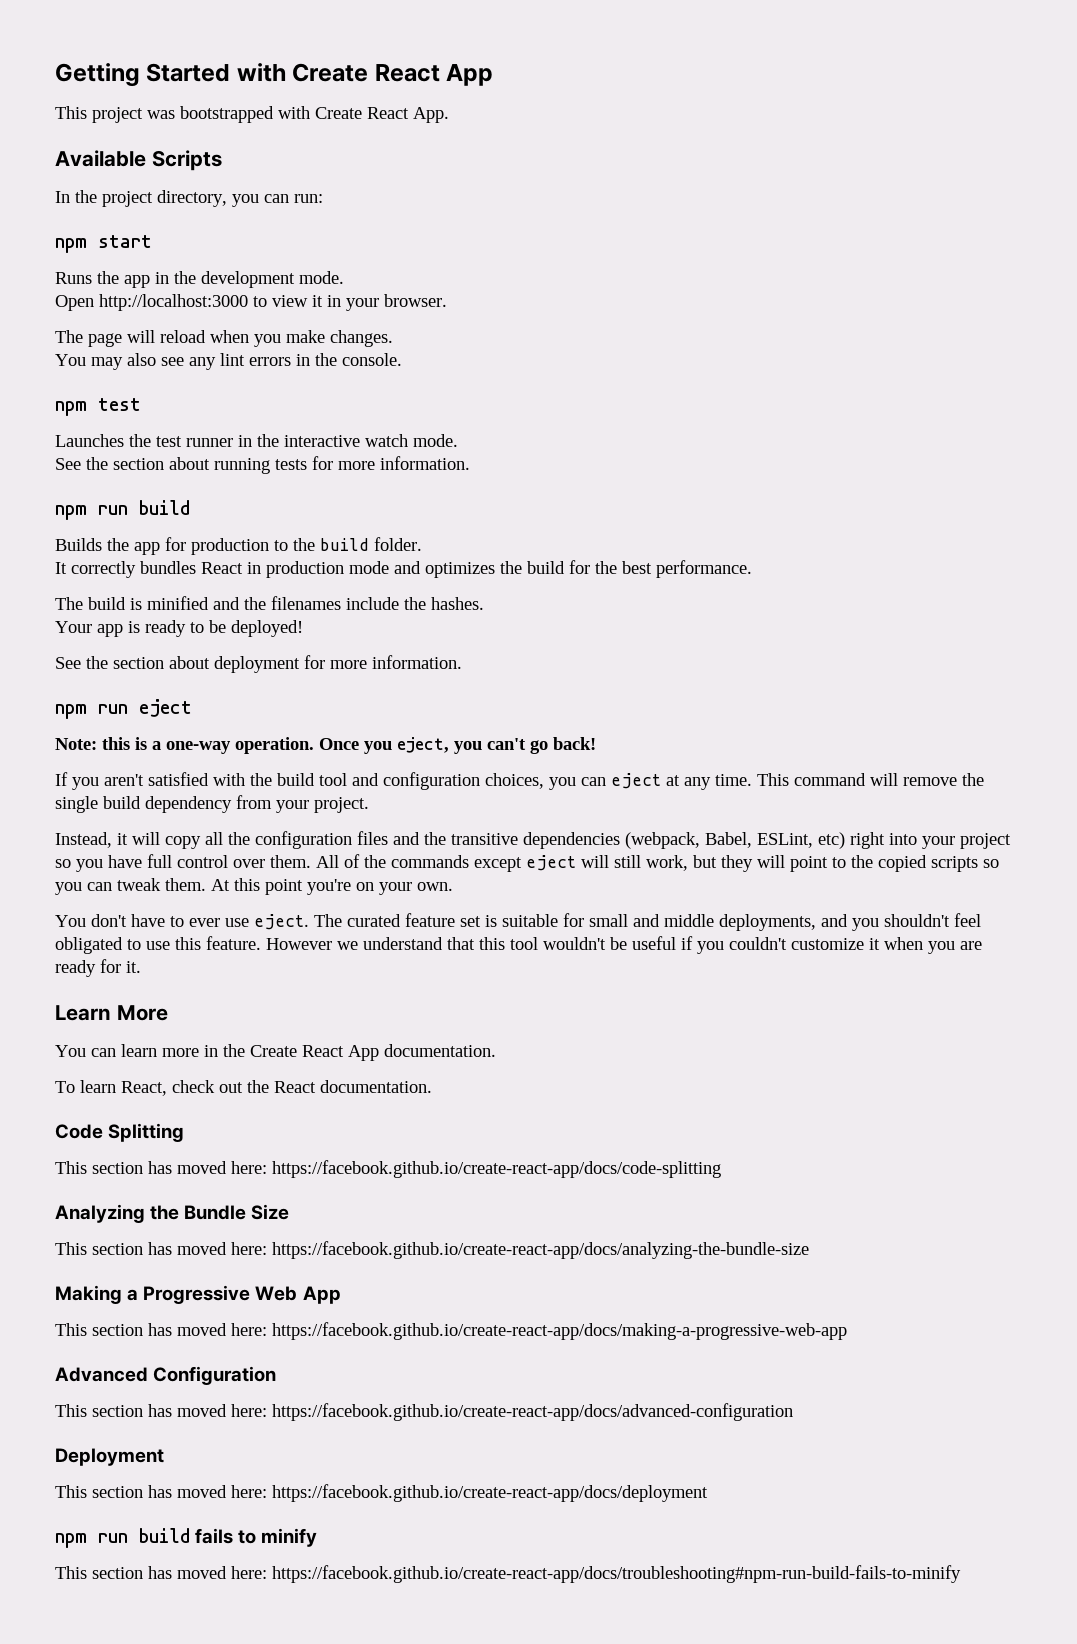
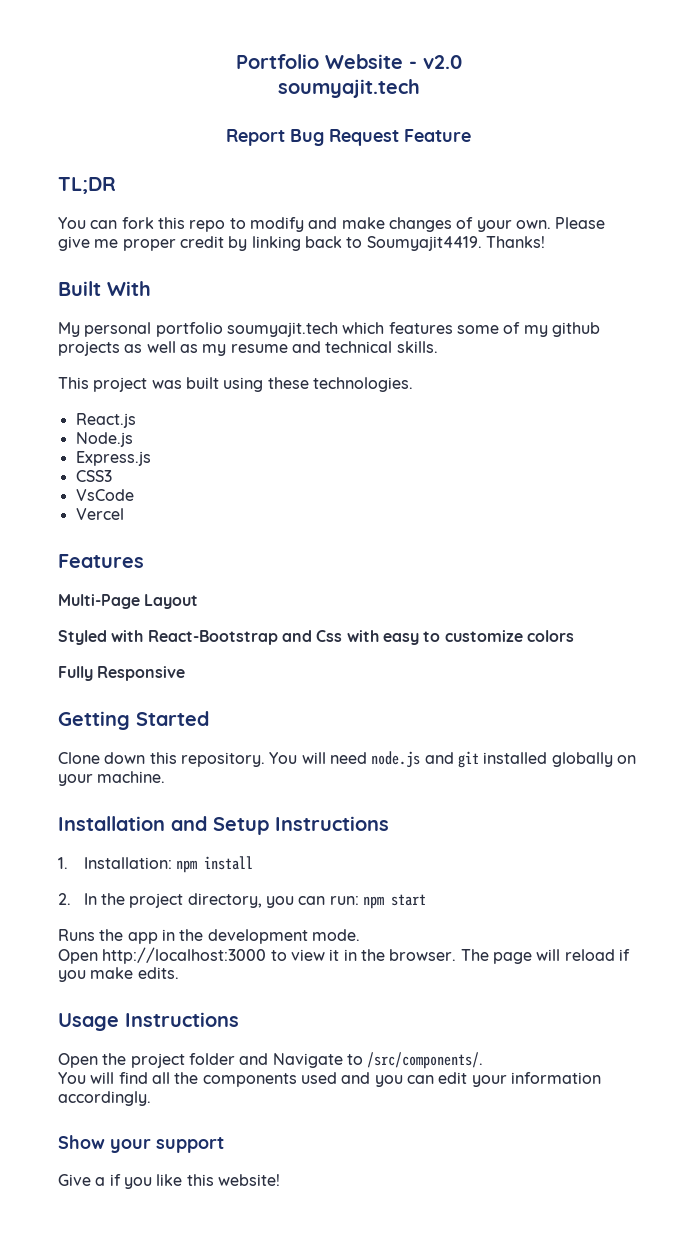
[55,63,494,87] [55,106,449,123] [55,150,222,171] Getting Started with Create React App // This project was bootstrapped with Create React App. // Available Scripts // -> [235,54,462,69] [277,79,420,98] [226,129,471,146] [58,177,116,194] [58,217,606,232] [58,236,545,251] [58,281,151,296] [58,322,600,337] [58,341,438,356] [58,377,413,392] [75,413,136,428] [75,432,133,447] [75,451,151,466] [75,470,112,482] [75,489,134,501] [75,508,124,520] [58,554,144,568] [58,594,199,609] [58,630,574,645] [58,666,186,681] [58,711,209,730] [58,751,636,768] [58,771,166,786] [58,816,389,835] [58,856,254,873] [58,893,71,905] Portfolio Website - v2.0 // soumyajit.tech // Report Bug Request Feature // TL;DR // You can fork this repo to modify and make changes of your own. Please give me proper credit by linking back to Soumyajit4419. Thanks! // Built With // My personal portfolio soumyajit.tech which features some of my github projects as well as my resume and technical skills. // This project was built using these technologies. // React.js // Node.js // Express.js // CSS3 // VsCode // Vercel // Features // Multi-Page Layout // Styled with React-Bootstrap and Css with easy to customize colors // Fully Responsive // Getting Started // Clone down this repository. You will need node.js and git installed globally on your machine. // Installation and Setup Instructions // 1. Installation: npm install // 2.
(323, 198) // -> (359, 900) none
[346,298,379,311] your -> [360,949,385,961] the
(447, 300) // -> (457, 955) none
[210,330,249,343] when -> [618,949,630,961] if
[330,330,393,347] [55,353,402,370] [55,398,141,416] [55,434,458,447] [55,456,470,474] [55,500,190,520] [55,537,422,555] [55,560,752,578] [55,596,484,610] [55,620,303,637] [55,655,462,673] [55,699,192,719] [55,737,596,754] [55,772,984,790] [55,795,369,813] [55,831,1011,849] [55,854,999,872] [55,878,453,895] [55,913,981,931] [55,936,982,954] [55,959,141,977] [55,1005,168,1021] [55,1044,496,1061] [55,1080,432,1096] [55,1123,185,1142] [55,1160,721,1178] [55,1204,290,1223] [55,1241,809,1259] [55,1285,341,1304] [55,1322,847,1340] [55,1366,277,1385] [55,1403,793,1421] [55,1448,164,1466] [55,1484,708,1502] [55,1528,318,1548] [55,1565,961,1583] changes. // You may also see any lint errors in the console. // npm test // Launches the test runner in the interactive watch mode. // See the section about running tests for more information. // npm run build // Builds the app for production to the build folder. // It correctly bundles React in production mode and optimizes the build for the best performance. // The build is minified and the filenames include the hashes. // Your app is ready to be deployed! // See the section about deployment for more information. // npm run eject // Note: this is a one-way operation. Once you eject, you can't go back! // If you aren't satisfied with the build tool and configuration choices, you can eject at any time. This command will remove the single build dependency from your project. // Instead, it will copy all the configuration files and the transitive dependencies (webpack, Babel, ESLint, etc) right into your project so you have full control over them. All of the commands except eject will still work, but they will point to the copied scripts so you can tweak them. At this point you're on your own. // You don't have to ever use eject. The curated feature set is suitable for small and middle deployments, and you shouldn't feel obligated to use this feature. However we understand that this tool wouldn't be useful if you couldn't customize it when you are ready for it. // Learn More // You can learn more in the Create React App documentation. // To learn React, check out the React documentation. // Code Splitting // This section has moved here: https://facebook.github.io/create-react-app/docs/code-splitting // Analyzing the Bundle Size // This section has moved here: https://facebook.github.io/create-react-app/docs/analyzing-the-bundle-size // Making a Progressive Web App // This section has moved here: https://facebook.github.io/create-react-app/docs/making-a-progressive-web-app // Advanced Configuration // This section has moved here: https://facebook.github.io/create-react-app/docs/advanced-configuration // Deployment // This section has moved here: https://facebook.github.io/create-react-app/docs/deployment // npm run build fails to minify // This section has moved here: https://facebook.github.io/create-react-app/docs/troubleshooting#npm-run-build-fails-to-minify -> [137,967,179,979] [58,1012,239,1031] [58,1052,484,1069] [58,1072,601,1087] [58,1091,151,1106] [58,1135,224,1153] [58,1174,280,1189] edits. // Usage Instructions // Open the project folder and Navigate to /src/components/. // You will find all the components used and you can edit your information accordingly. // Show your support // Give a if you like this website!

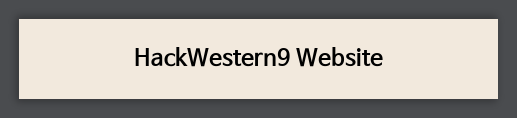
[235,54,462,69] [277,79,420,98] [226,129,471,146] [58,177,116,194] [58,217,606,232] [58,236,545,251] [58,281,151,296] [58,322,600,337] [58,341,438,356] [58,377,413,392] [75,413,136,428] [75,432,133,447] [75,451,151,466] [75,470,112,482] [75,489,134,501] [75,508,124,520] [58,554,144,568] [58,594,199,609] [58,630,574,645] [58,666,186,681] [58,711,209,730] [58,751,636,768] [58,771,166,786] [58,816,389,835] [58,856,254,873] [58,893,426,909] [58,929,360,944] [58,947,630,964] [58,967,179,982] [58,1012,239,1031] [58,1052,484,1069] [58,1072,601,1087] [58,1091,151,1106] [58,1135,224,1153] [58,1174,280,1189] Portfolio Website - v2.0 // soumyajit.tech // Report Bug Request Feature // TL;DR // You can fork this repo to modify and make changes of your own. Please give me proper credit by linking back to Soumyajit4419. Thanks! // Built With // My personal portfolio soumyajit.tech which features some of my github projects as well as my resume and technical skills. // This project was built using these technologies. // React.js // Node.js // Express.js // CSS3 // VsCode // Vercel // Features // Multi-Page Layout // Styled with React-Bootstrap and Css with easy to customize colors // Fully Responsive // Getting Started // Clone down this repository. You will need node.js and git installed globally on your machine. // Installation and Setup Instructions // 1. Installation: npm install // 2. In the project directory, you can run: npm start // Runs the app in the development mode. // Open http://localhost:3000 to view it in the browser. The page will reload if you make edits. // Usage Instructions // Open the project folder and Navigate to /src/components/. // You will find all the components used and you can edit your information accordingly. // Show your support // Give a if you like this website! -> [133,47,384,67] HackWestern9 Website

